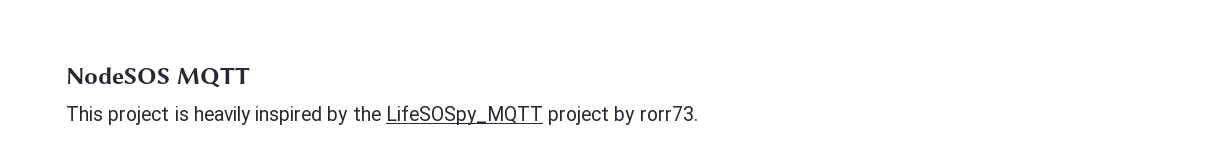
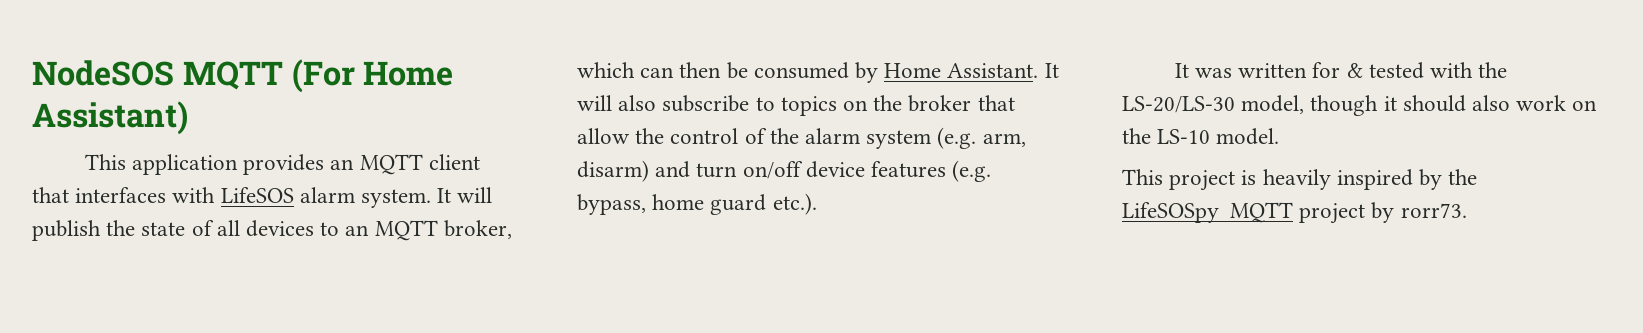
(250, 77) none -> [291,59,454,93] [32,101,188,135] [84,154,480,175] [32,187,493,208] [32,220,512,241] [577,62,1059,83] [577,95,1015,116] [577,127,1026,149] [577,160,992,182] [577,193,817,215] [1174,62,1508,79] [1122,95,1598,116] [1122,128,1280,145] (For Home Assistant) // This application provides an MQTT client that interfaces with LifeSOS alarm system. It will publish the state of all devices to an MQTT broker, which can then be consumed by Home Assistant. It will also subscribe to topics on the broker that allow the control of the alarm system (e.g. arm, disarm) and turn on/off device features (e.g. bypass, home guard etc.). // It was written for & tested with the LS-20/LS-30 model, though it should also work on the LS-10 model.

